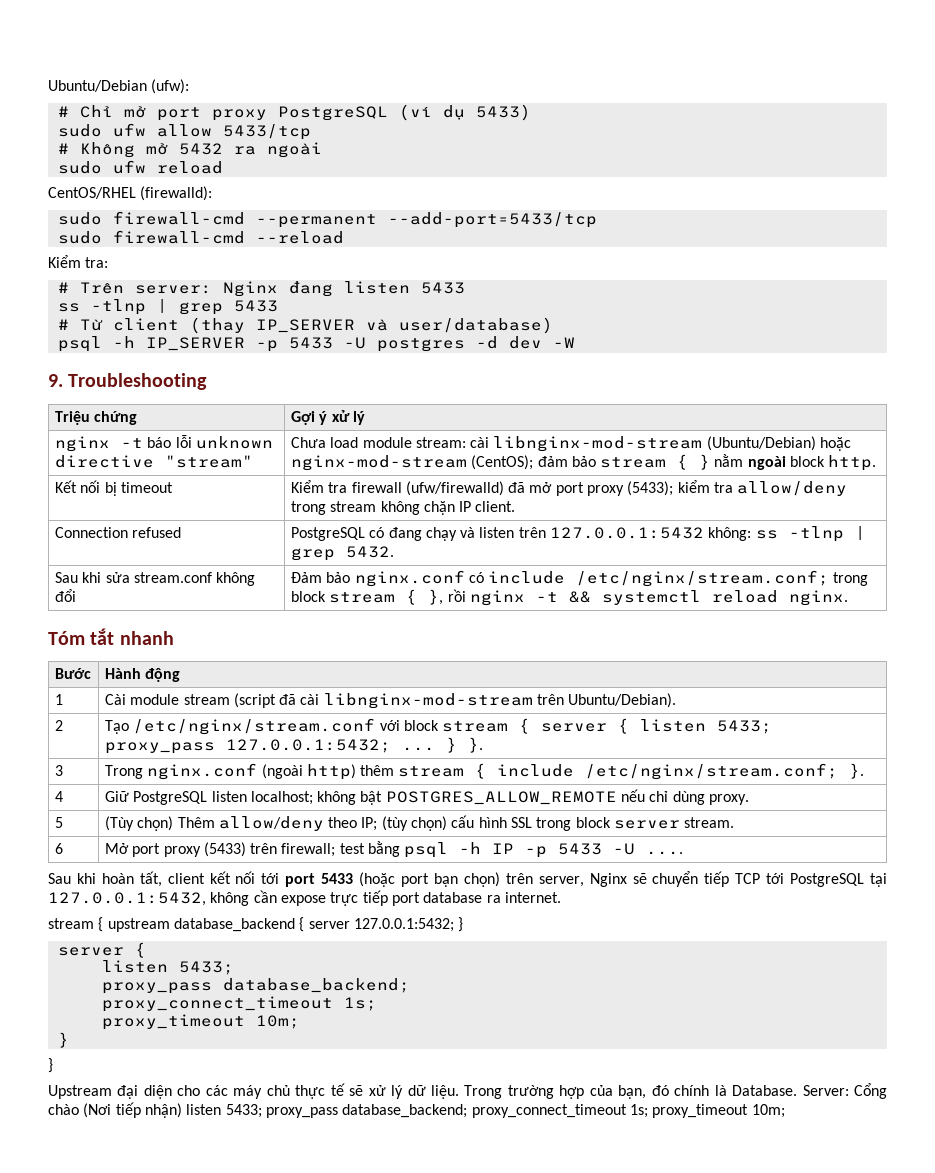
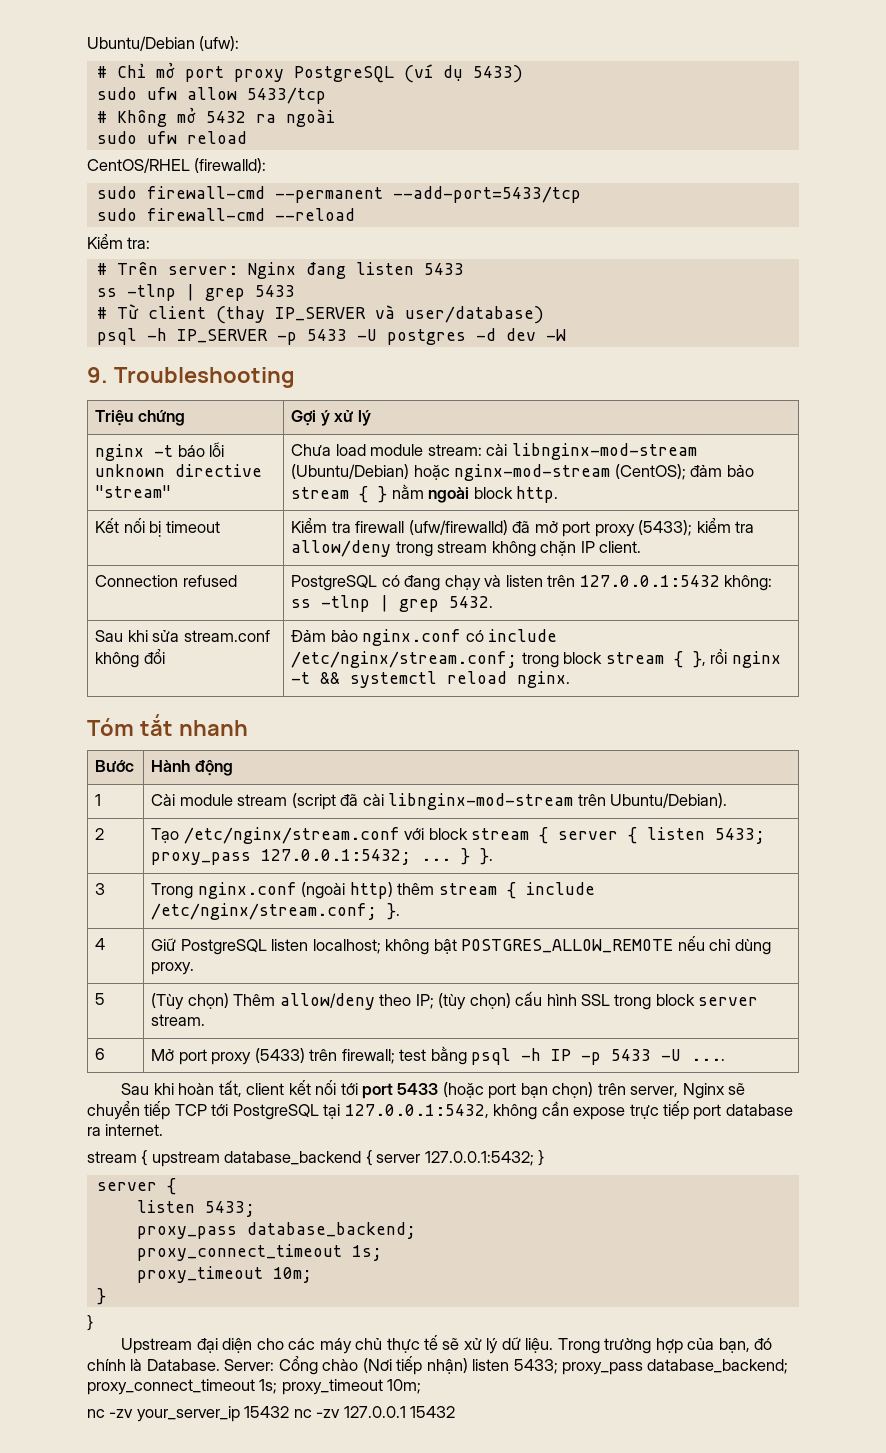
(785, 1111) none -> [87,1406,456,1422] // nc -zv your_server_ip 15432 nc -zv 127.0.0.1 15432

